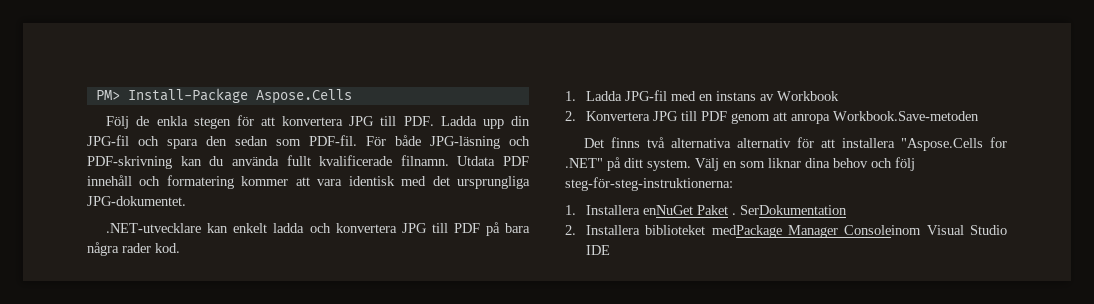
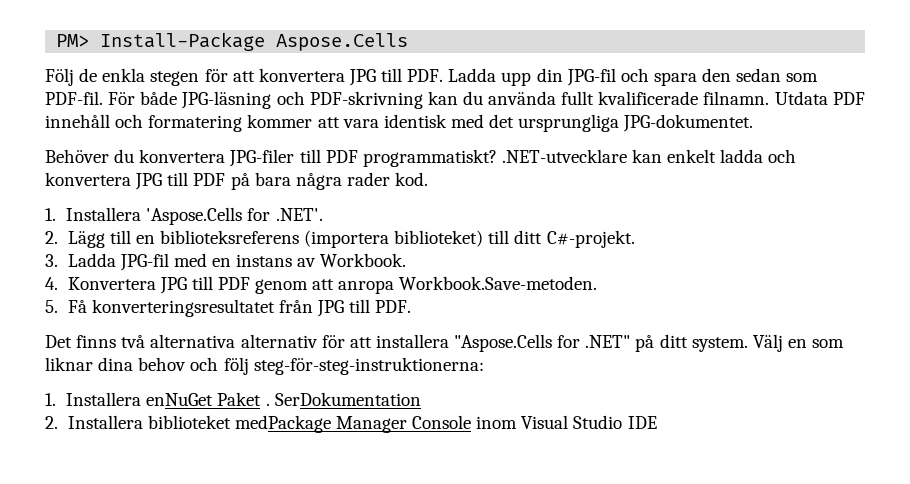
(186, 201) none -> [45,149,497,167] Behöver du konvertera JPG-filer till PDF programmatiskt?
(576, 96) none -> [66,207,323,225] [45,230,635,248] [45,254,58,267] Installera 'Aspose.Cells for .NET'. // 2. Lägg till en biblioteksreferens (importera biblioteket) till ditt C#-projekt. // 3.
[777,91,840,101] [565,111,576,121] Workbook // 2. -> [320,253,407,267] [45,277,58,290] Workbook. // 4.
[833,111,980,121] Workbook.Save-metoden -> [399,276,598,290] [45,299,412,317] Workbook.Save-metoden. // 5. Få konverteringsresultatet från JPG till PDF.
[844,225,922,235] Consoleinom -> [412,415,518,429] Console inom

